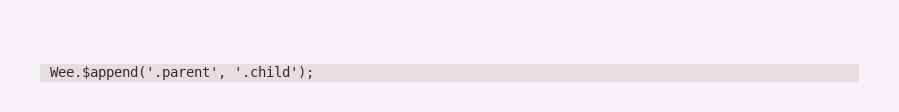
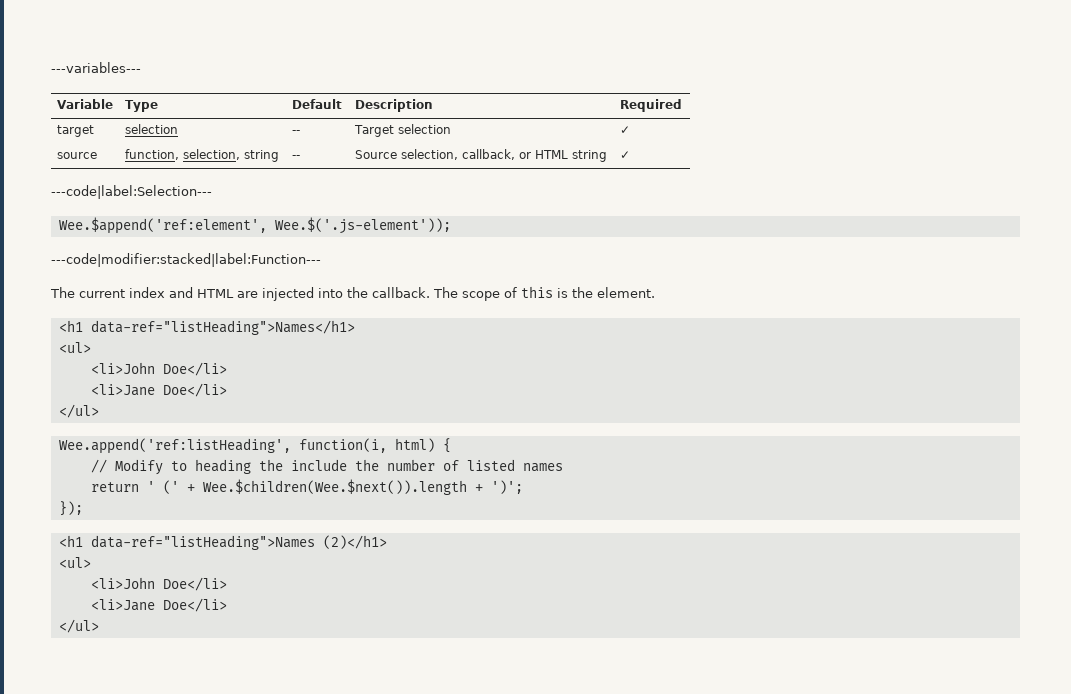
[49,66,314,80] Wee.$append('.parent', '.child'); -> [51,62,141,73] [56,99,113,109] [124,100,158,112] [291,99,342,109] [354,99,433,112] [619,99,682,112] [56,125,94,137] [124,124,178,134] [291,130,300,134] [353,124,451,137] [619,126,630,134] [56,152,97,159] [124,149,279,162] [291,155,300,159] [354,149,607,162] [619,151,630,159] [51,185,212,199] [58,217,451,234] [51,253,321,267] [50,286,655,301] [58,320,355,335] [58,342,91,353] [90,362,227,376] [90,383,227,397] [58,404,99,418] [58,438,451,454] [90,459,563,475] [90,479,523,495] [58,501,83,516] [58,535,387,550] [58,557,91,568] [90,577,227,591] [90,598,227,612] [58,619,99,633] ---variables--- // Variable | Type | Default | Description | Required // target | selection | -- | Target selection | ✓ // source | function, selection, string | -- | Source selection, callback, or HTML string | ✓ // ---code|label:Selection--- // Wee.$append('ref:element', Wee.$('.js-element')); // ---code|modifier:stacked|label:Function--- // The current index and HTML are injected into the callback. The scope of this is the element. // <h1 data-ref="listHeading">Names</h1> // <ul> // <li>John Doe</li> // <li>Jane Doe</li> // </ul> // Wee.append('ref:listHeading', function(i, html) { // // Modify to heading the include the number of listed names // return ' (' + Wee.$children(Wee.$next()).length + ')'; // }); // <h1 data-ref="listHeading">Names (2)</h1> // <ul> // <li>John Doe</li> // <li>Jane Doe</li> // </ul>

